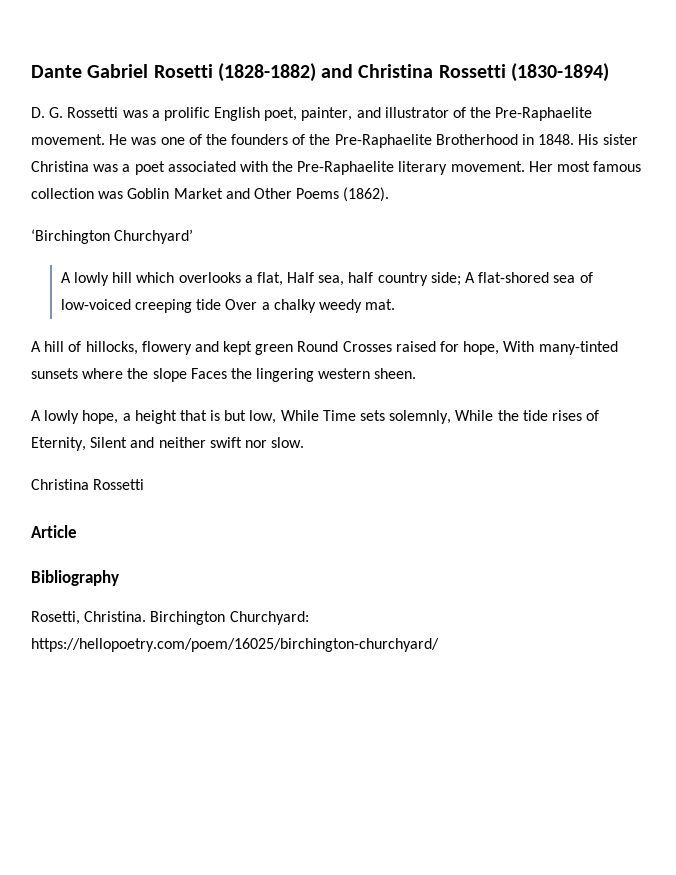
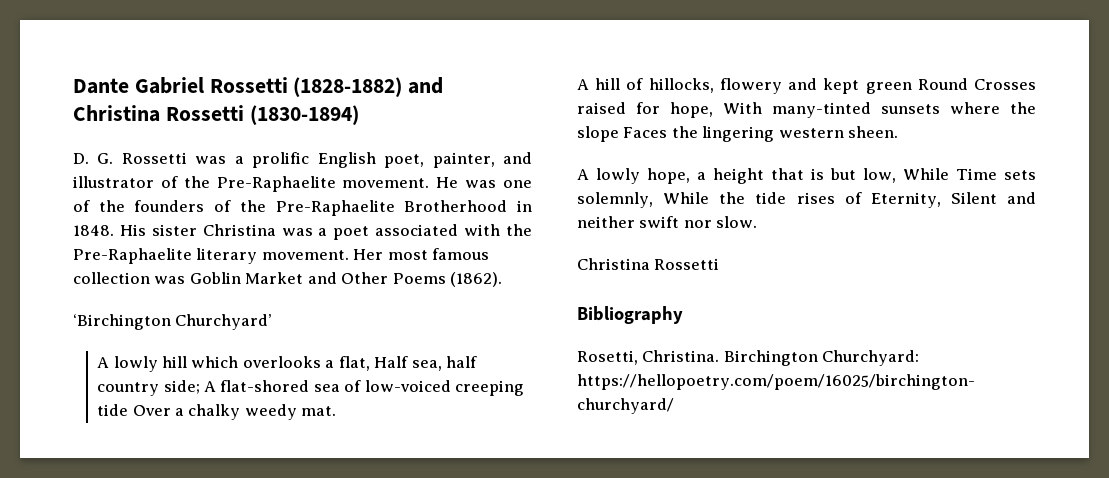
[153,64,213,78] Rosetti -> [209,77,288,93] Rossetti
[31,525,77,538] // Article -> (720, 264) none

